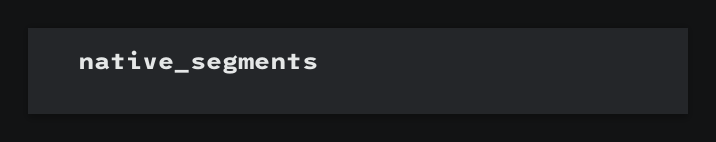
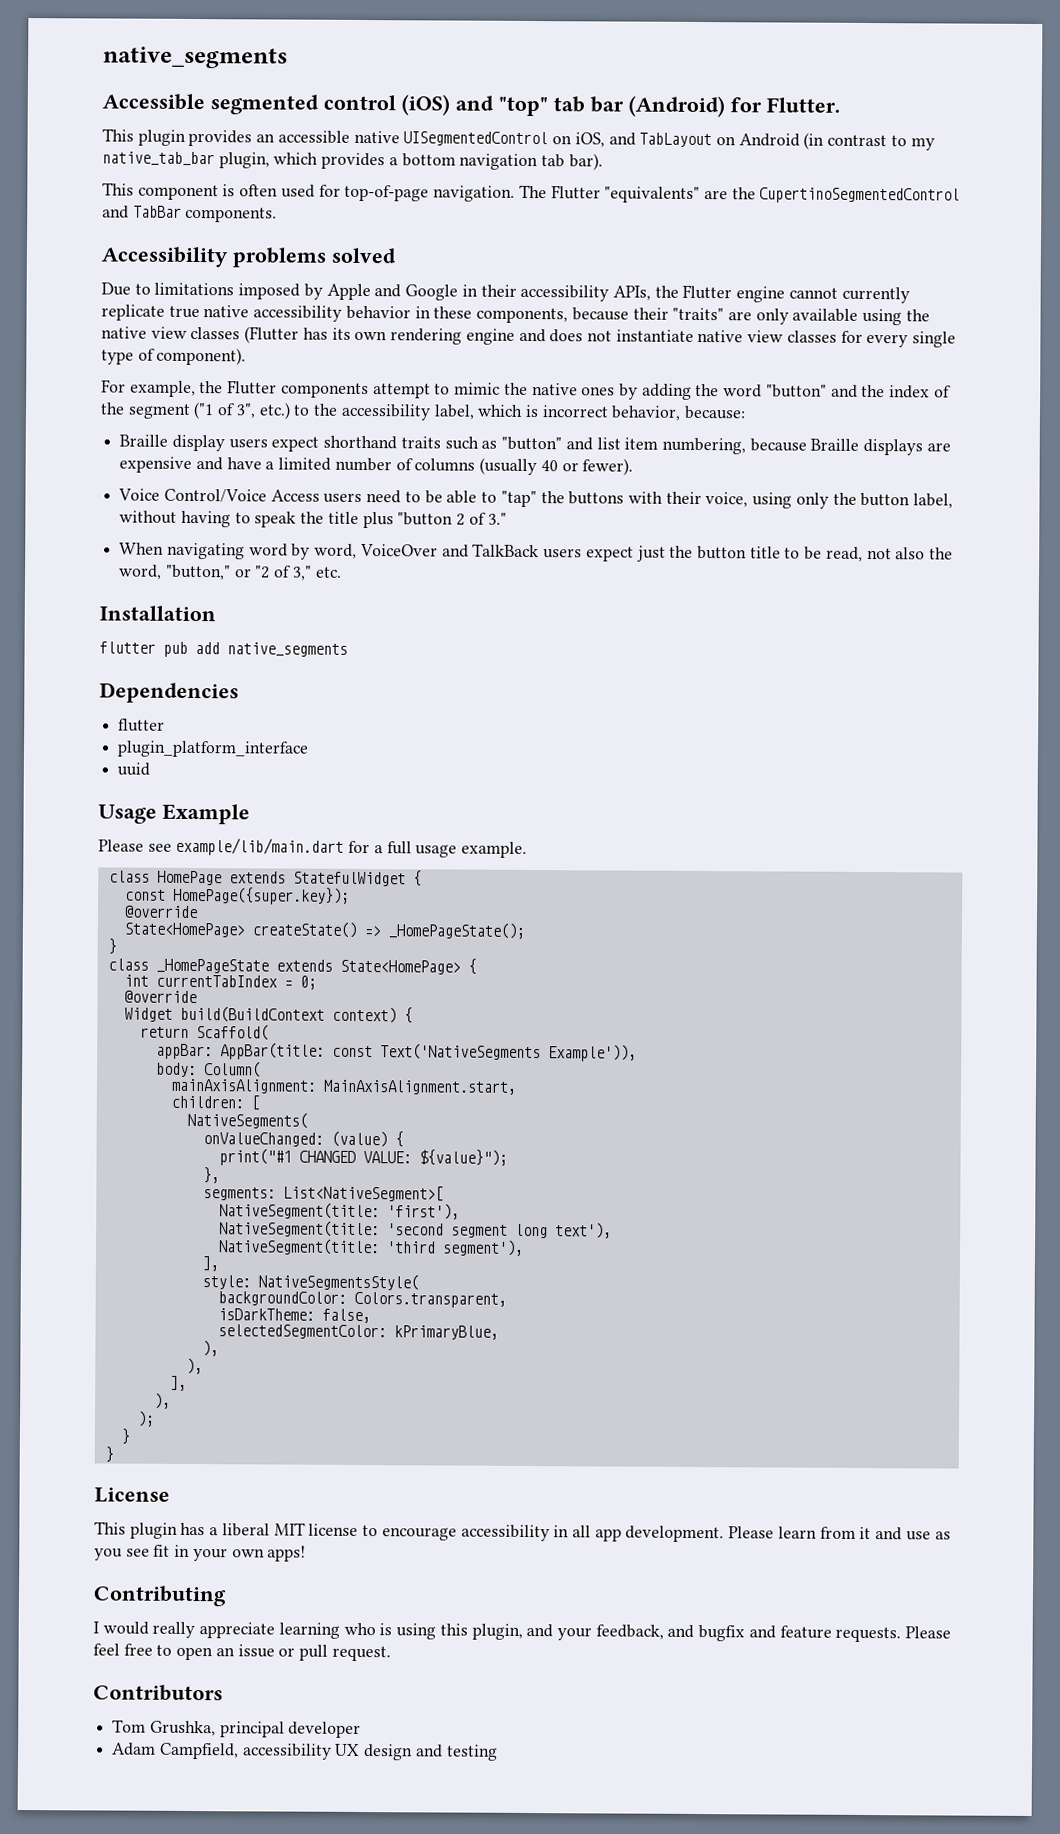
[78,50,318,74] native_segments -> [103,46,288,69] [102,93,840,118] [102,128,935,151] [102,151,603,171] [102,182,961,204] [102,205,278,223] [101,246,396,268] [101,282,910,304] [101,304,930,326] [101,326,957,348] [101,347,247,366] [101,379,951,400] [100,401,747,421] [119,434,951,456] [119,456,634,476] [118,488,954,509] [119,510,507,529] [119,542,954,562] [118,564,342,581] [99,605,216,622] [99,641,348,657] [99,682,239,704] [118,718,166,732] [117,740,310,758] [117,762,151,776] [98,803,250,825] [98,837,528,858] [108,870,422,887] [124,886,350,905] [123,905,198,919] [123,921,525,939] [107,938,117,955] [107,958,477,975] [123,974,317,990] [123,990,197,1004] [123,1005,413,1024] [139,1024,269,1041] [155,1042,637,1062] [155,1061,261,1078] [170,1078,517,1095] [170,1095,260,1111] [186,1111,308,1129] [202,1130,404,1148] [218,1148,508,1166] [202,1167,220,1184] [202,1185,444,1202] [218,1202,460,1220] [218,1220,612,1239] [217,1238,524,1256] [201,1256,219,1272] [201,1273,419,1291] [217,1291,507,1308] [217,1308,371,1324] [217,1324,499,1340] [201,1340,219,1357] [185,1357,203,1375] [169,1375,187,1391] [153,1392,171,1409] [136,1410,155,1427] [120,1428,130,1445] [104,1446,114,1463] [94,1487,170,1503] [94,1521,951,1543] [94,1544,307,1562] [93,1585,227,1607] [93,1621,952,1643] [93,1643,391,1662] [93,1684,223,1702] [112,1719,362,1739] [112,1742,498,1761] native_segments // Accessible segmented control (iOS) and "top" tab bar (Android) for Flutter. // This plugin provides an accessible native UISegmentedControl on iOS, and TabLayout on Android (in contrast to my native_tab_bar plugin, which provides a bottom navigation tab bar). // This component is often used for top-of-page navigation. The Flutter "equivalents" are the CupertinoSegmentedControl and TabBar components. // Accessibility problems solved // Due to limitations imposed by Apple and Google in their accessibility APIs, the Flutter engine cannot currently replicate true native accessibility behavior in these components, because their "traits" are only available using the native view classes (Flutter has its own rendering engine and does not instantiate native view classes for every single type of component). // For example, the Flutter components attempt to mimic the native ones by adding the word "button" and the index of the segment ("1 of 3", etc.) to the accessibility label, which is incorrect behavior, because: // Braille display users expect shorthand traits such as "button" and list item numbering, because Braille displays are expensive and have a limited number of columns (usually 40 or fewer). // Voice Control/Voice Access users need to be able to "tap" the buttons with their voice, using only the button label, without having to speak the title plus "button 2 of 3." // When navigating word by word, VoiceOver and TalkBack users expect just the button title to be read, not also the word, "button," or "2 of 3," etc. // Installation // flutter pub add native_segments // Dependencies // flutter // plugin_platform_interface // uuid // Usage Example // Please see example/lib/main.dart for a full usage example. // class HomePage extends StatefulWidget { // const HomePage({super.key}); // @override // State<HomePage> createState() => _HomePageState(); // } // class _HomePageState extends State<HomePage> { // int currentTabIndex = 0; // @override // Widget build(BuildContext context) { // return Scaffold( // appBar: AppBar(title: const Text('NativeSegments Example')), // body: Column( // mainAxisAlignment: MainAxisAlignment.start, // children: [ // NativeSegments( // onValueChanged: (value) { // print("#1 CHANGED VALUE: ${value}"); // }, // segments: List<NativeSegment>[ // NativeSegment(title: 'first'), // NativeSegment(title: 'second segment long text'), // NativeSegment(title: 'third segment'), // ], // style: NativeSegmentsStyle( // backgroundColor: Colors.transparent, // isDarkTheme: false, // selectedSegmentColor: kPrimaryBlue, // ), // ), // ], // ), // ); // } // } // License // This plugin has a liberal MIT license to encourage accessibility in all app development. Please learn from it and use as you see fit in your own apps! // Contributing // I would really appreciate learning who is using this plugin, and your feedback, and bugfix and feature requests. Please feel free to open an issue or pull request. // Contributors // Tom Grushka, principal developer // Adam Campfield, accessibility UX design and testing

